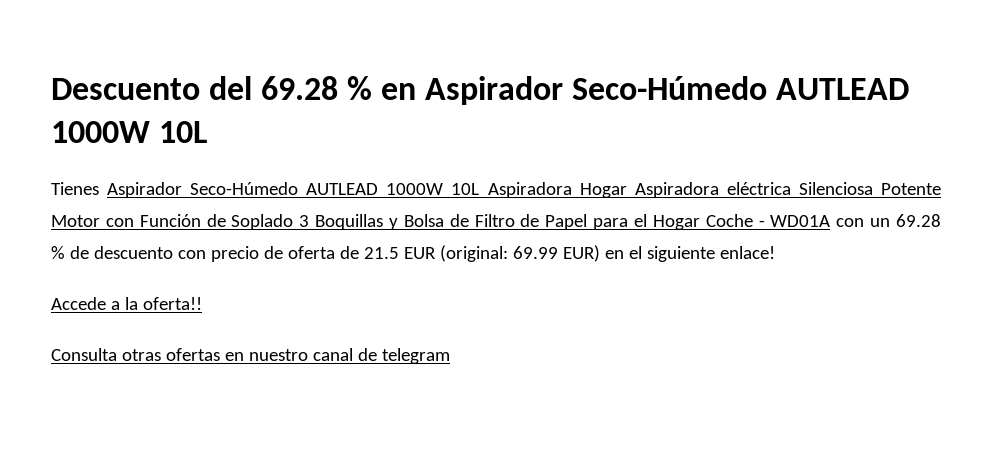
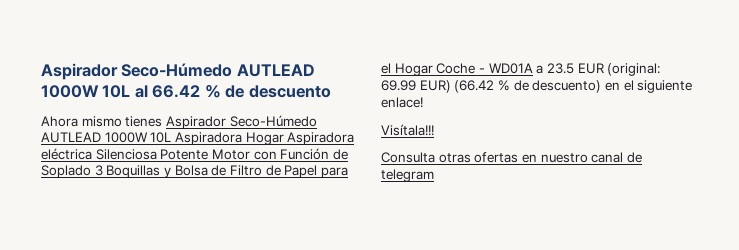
[51,76,910,105] [51,121,208,143] [51,182,99,195] Descuento del 69.28 % en Aspirador Seco-Húmedo AUTLEAD 1000W 10L // Tienes -> [41,63,315,80] [41,84,331,98] [41,116,163,127] Aspirador Seco-Húmedo AUTLEAD 1000W 10L al 66.42 % de descuento // Ahora mismo tienes
[836,214,942,227] [51,245,600,262] con un 69.28 % de descuento con precio de oferta de 21.5 EUR (original: 69.99 EUR) -> [536,63,661,76] [381,80,602,93] a 23.5 EUR (original: 69.99 EUR) (66.42 % de descuento)
[51,297,202,310] Accede a la oferta!! -> [381,124,434,136] Visítala!!!

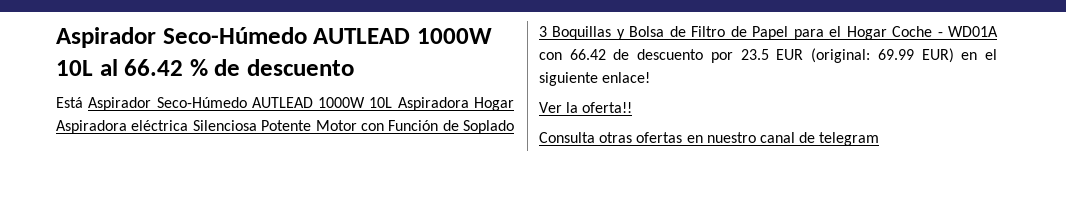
[41,116,163,127] Ahora mismo tienes -> [56,97,83,108] Está
[536,65,544,74] a -> [539,49,733,63] con 66.42 de descuento por
[454,80,602,93] (66.42 % de descuento) -> (954, 55) none
[381,124,434,136] Visítala!!! -> [539,102,633,113] Ver la oferta!!

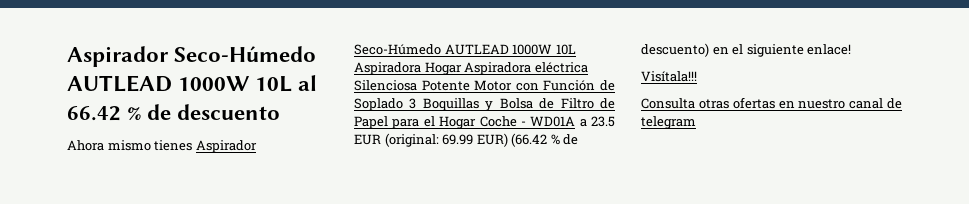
[56,97,83,108] Está -> [67,140,193,151] Ahora mismo tienes
[539,49,733,63] con 66.42 de descuento por -> [579,119,587,127] a
(954, 55) none -> [511,133,579,147] [641,43,709,57] (66.42 % de descuento)
[539,102,633,113] Ver la oferta!! -> [641,71,697,82] Visítala!!!

